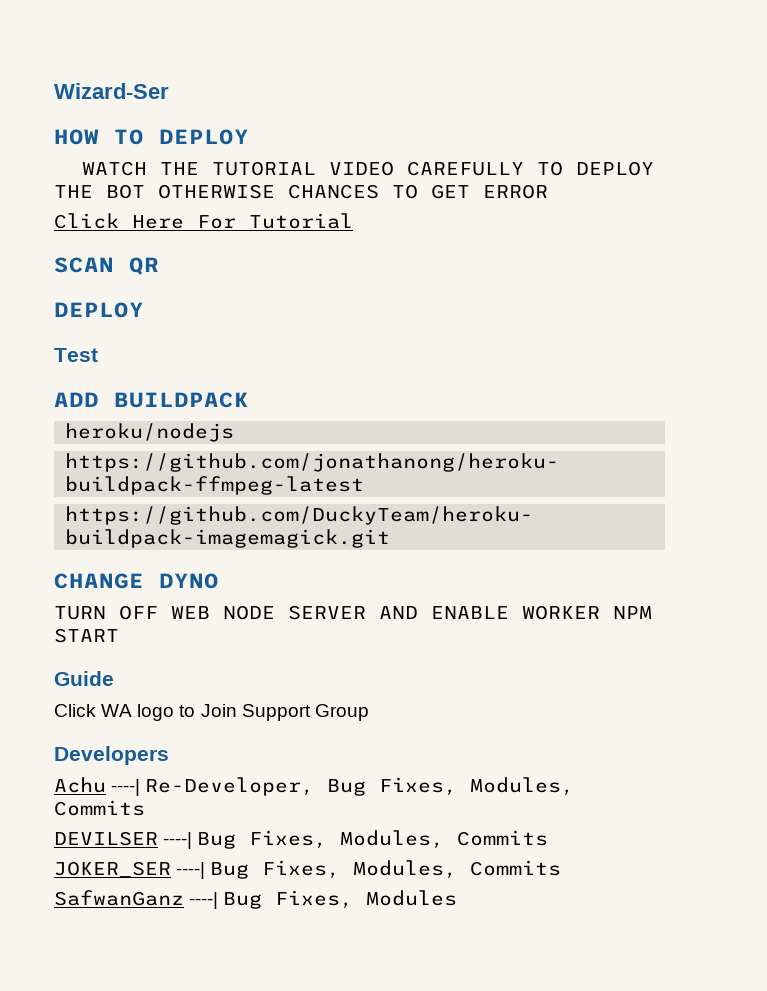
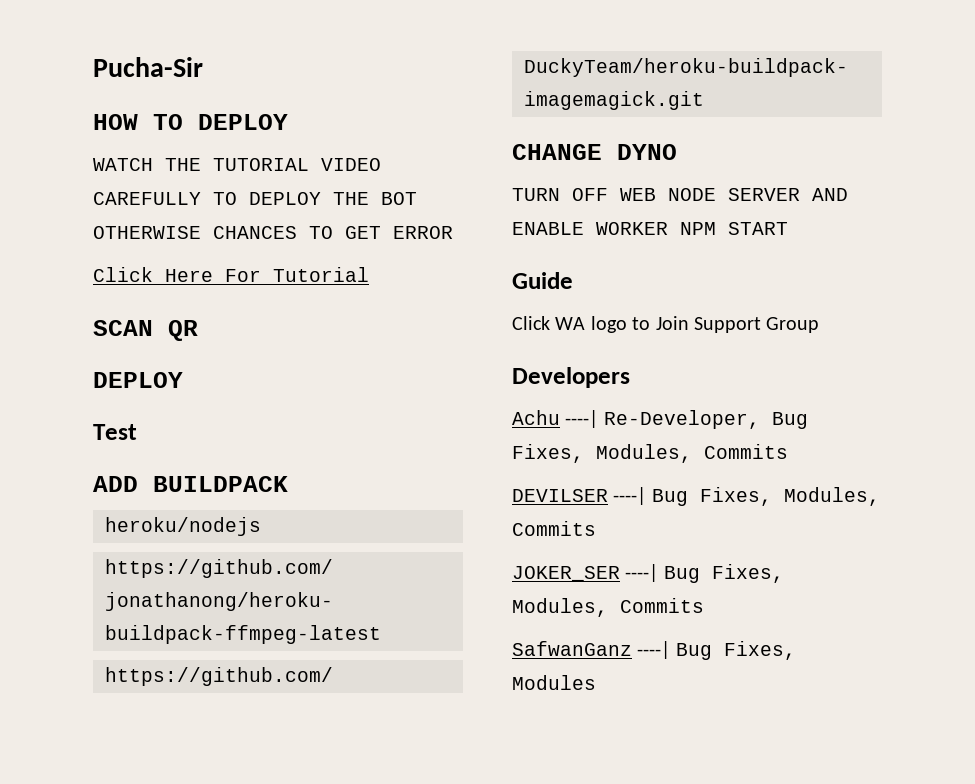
[54,83,169,99] Wizard-Ser -> [93,57,203,77] Pucha-Sir

